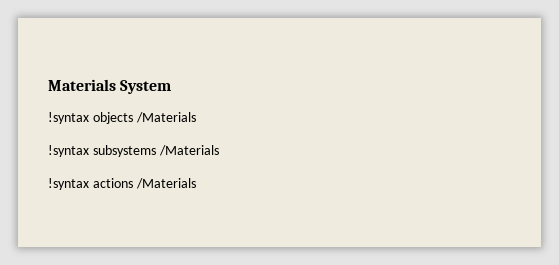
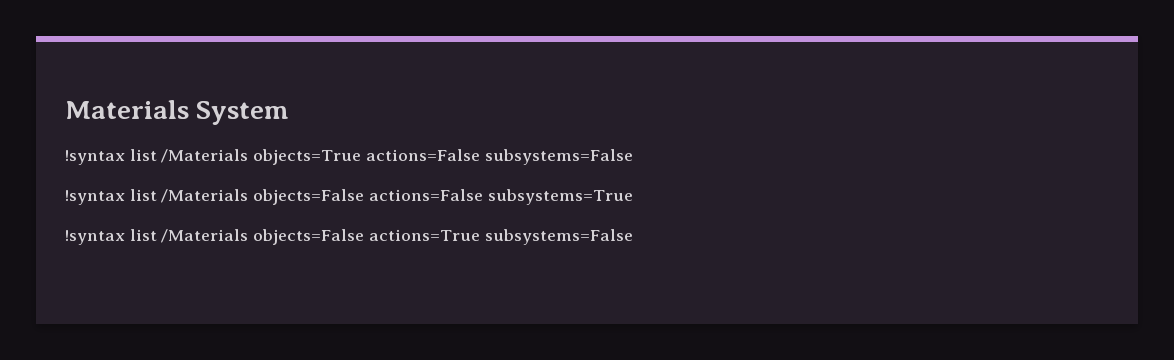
[92,112,196,124] [48,145,219,157] [48,178,196,190] objects /Materials // !syntax subsystems /Materials // !syntax actions /Materials -> [129,149,633,165] [65,189,633,205] [65,229,633,245] list /Materials objects=True actions=False subsystems=False // !syntax list /Materials objects=False actions=False subsystems=True // !syntax list /Materials objects=False actions=True subsystems=False

